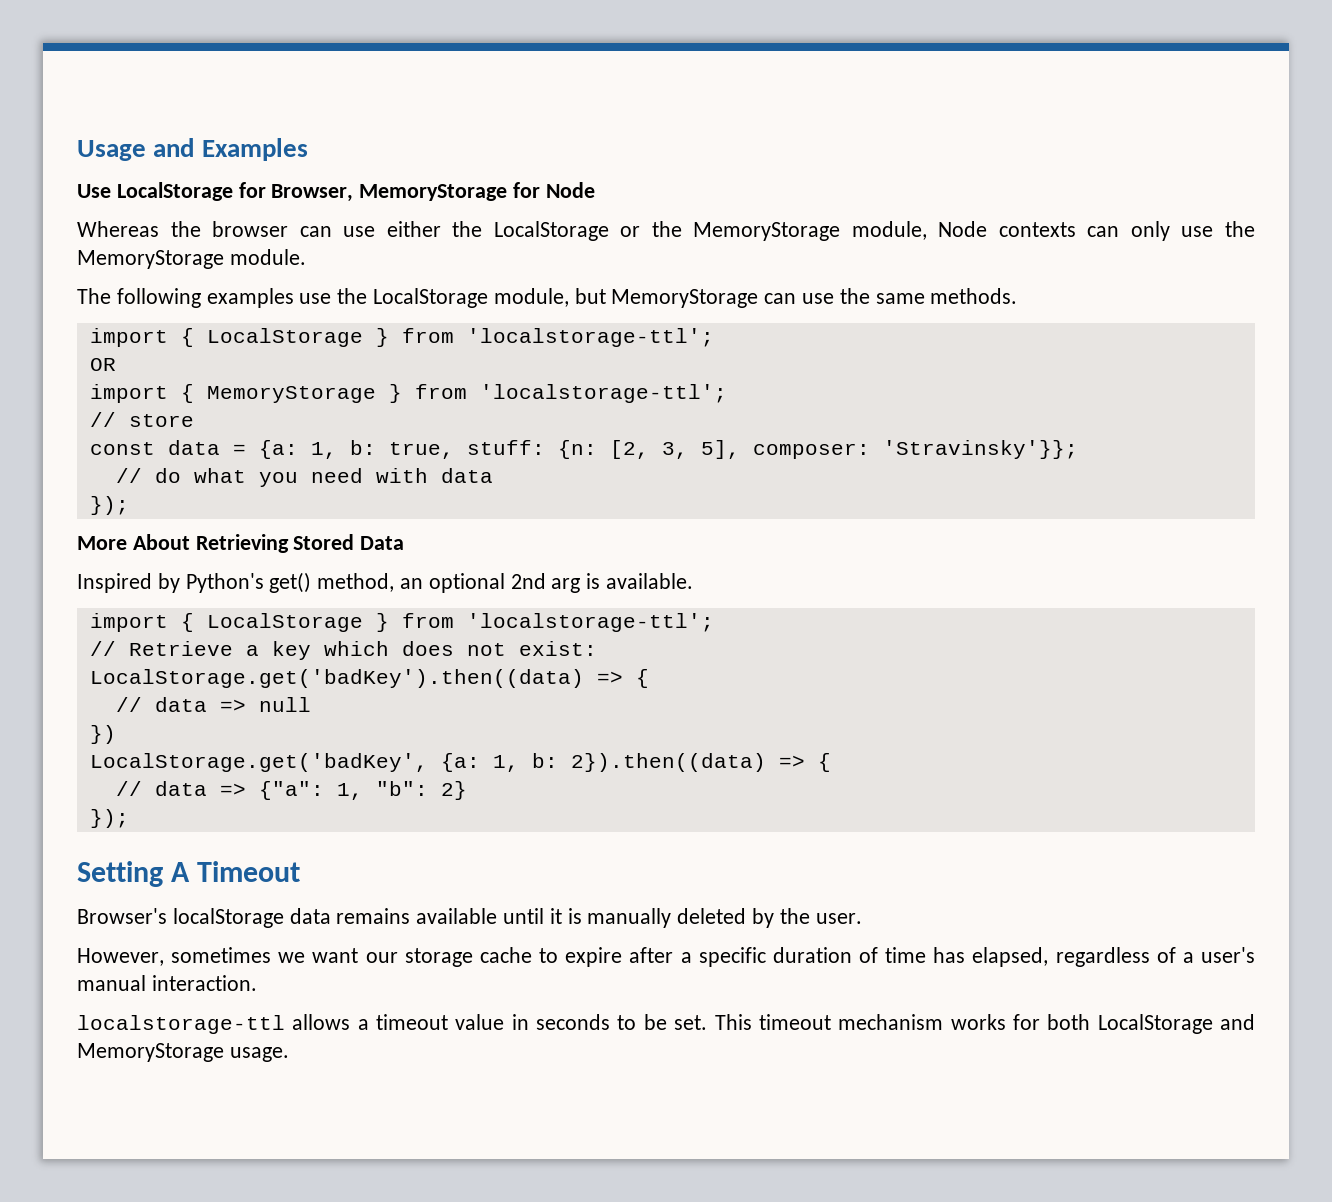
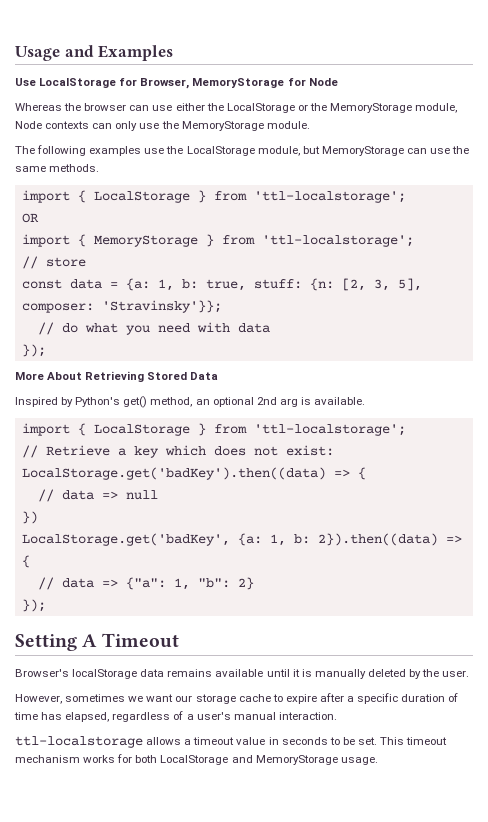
[466,328,714,347] 'localstorage-ttl'; -> [253,191,406,203] 'ttl-localstorage';
[479,384,727,403] 'localstorage-ttl'; -> [261,235,414,247] 'ttl-localstorage';
[466,613,714,632] 'localstorage-ttl'; -> [253,424,406,436] 'ttl-localstorage';
[77,1015,285,1034] localstorage-ttl -> [15,736,143,748] ttl-localstorage

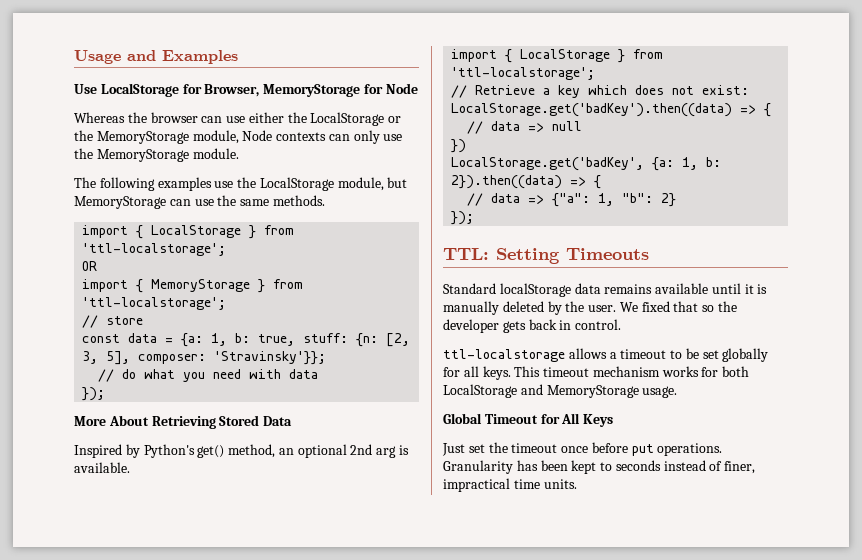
[15,633,179,651] [15,669,69,677] Setting A Timeout // Browser's -> [443,248,649,264] [443,283,496,294] TTL: Setting Timeouts // Standard
[15,693,459,704] [14,711,337,722] [15,736,377,748] // However, sometimes we want our storage cache to expire after a specific duration of time has elapsed, regardless of a user's manual interaction. // ttl-localstorage allows a timeout value in seconds to be set. -> [619,301,738,312] [443,319,622,333] [443,348,769,362] [443,366,511,380] We fixed that so the developer gets back in control. // ttl-localstorage allows a timeout to be set globally for all keys.
(378, 761) none -> [443,413,614,427] [442,442,723,456] [443,460,756,474] [443,478,577,492] // Global Timeout for All Keys // Just set the timeout once before put operations. Granularity has been kept to seconds instead of finer, impractical time units.

